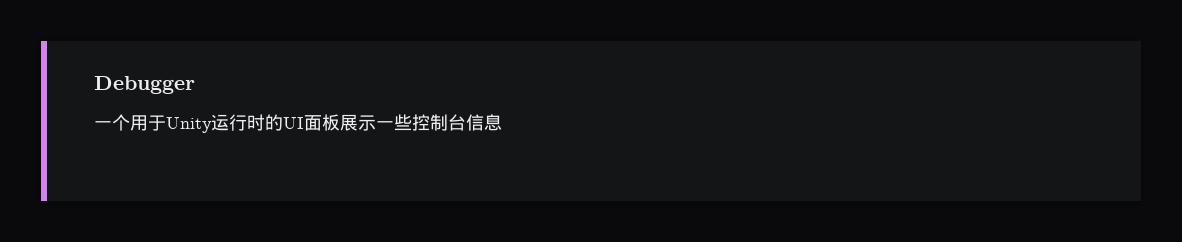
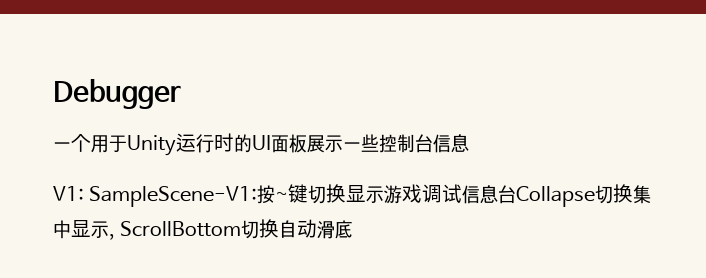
(502, 122) none -> [53,184,652,207] [53,219,354,240] // V1: SampleScene-V1:按~键切换显示游戏调试信息台Collapse切换集中显示, ScrollBottom切换自动滑底

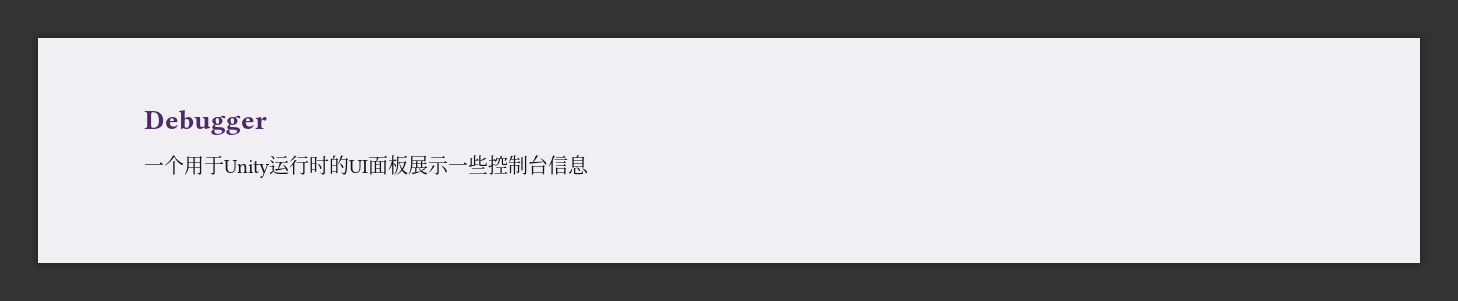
[53,184,652,207] [53,219,354,240] // V1: SampleScene-V1:按~键切换显示游戏调试信息台Collapse切换集中显示, ScrollBottom切换自动滑底 -> (589, 165) none

